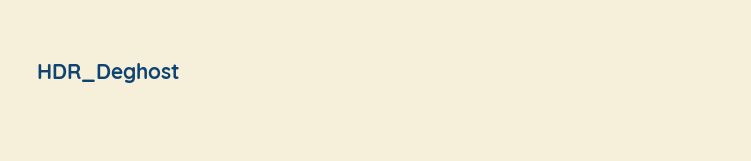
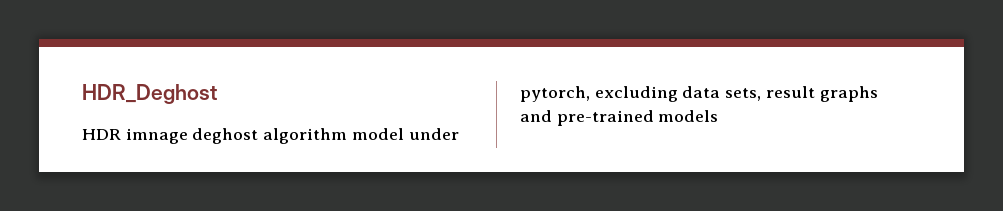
(180, 73) none -> [82,128,459,144] [520,86,878,102] [520,110,719,126] // HDR imnage deghost algorithm model under pytorch, excluding data sets, result graphs and pre-trained models

